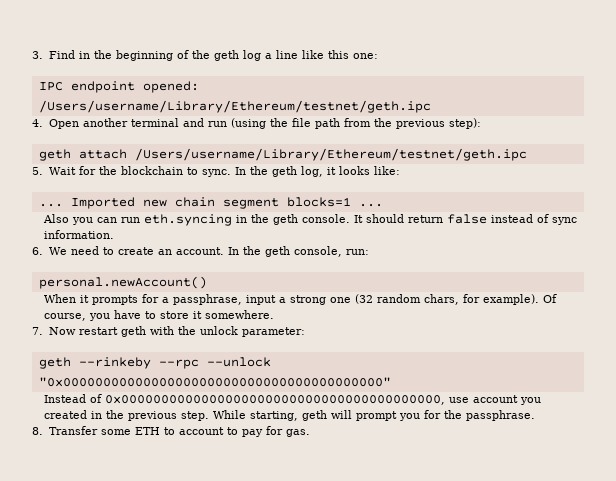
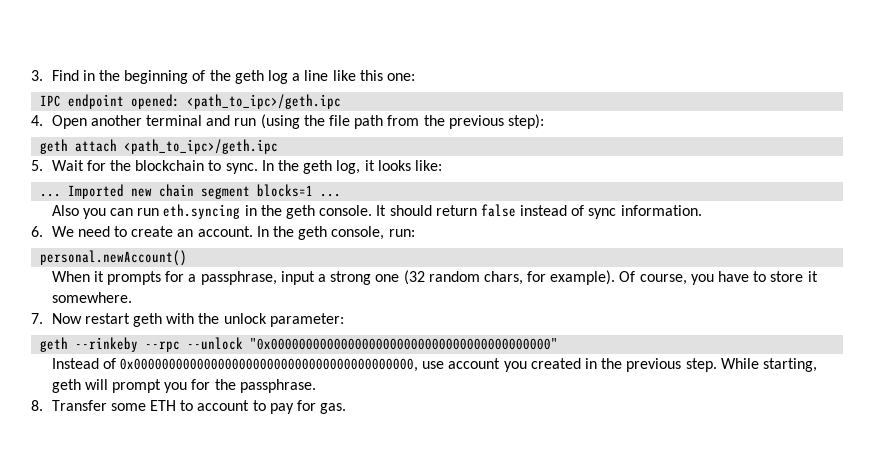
[38,100,431,113] /Users/username/Library/Ethereum/testnet/geth.ipc -> [187,94,342,109] <path_to_ipc>/geth.ipc
[134,148,527,161] /Users/username/Library/Ethereum/testnet/geth.ipc -> [124,139,279,154] <path_to_ipc>/geth.ipc

